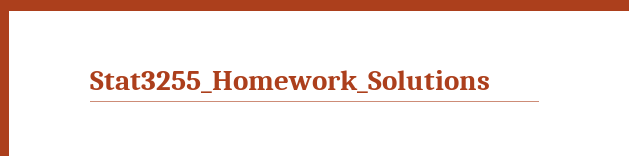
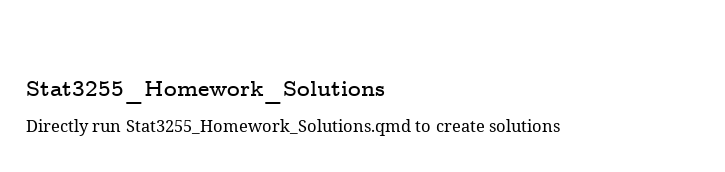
(490, 81) none -> [26,119,561,136] // Directly run Stat3255_Homework_Solutions.qmd to create solutions

